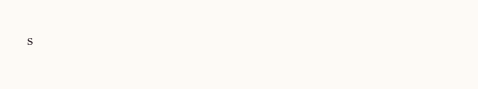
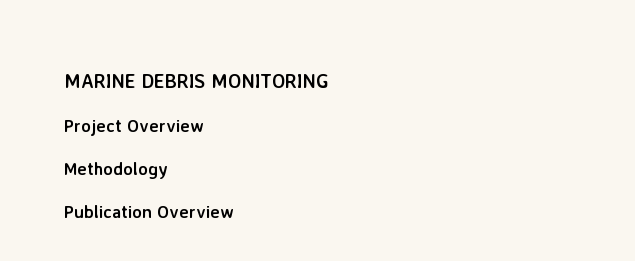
[27,38,33,45] s -> [64,74,329,88] [64,120,204,136] [64,162,168,179] [64,205,234,218] MARINE DEBRIS MONITORING // Project Overview // Methodology // Publication Overview

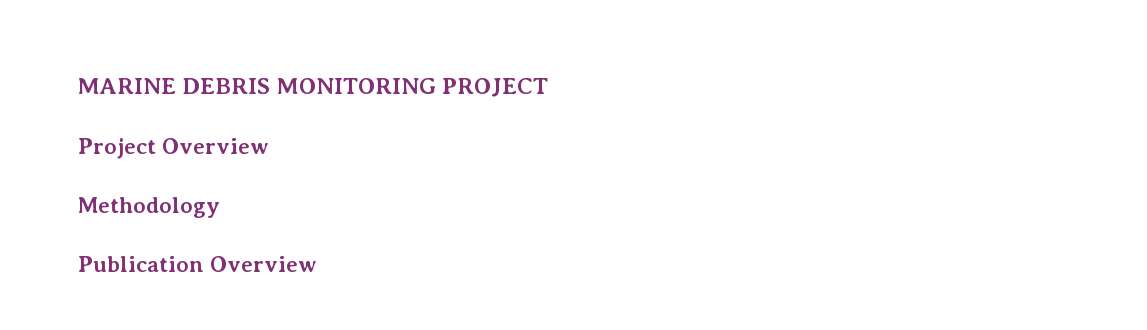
(329, 81) none -> [442,78,549,97] PROJECT

